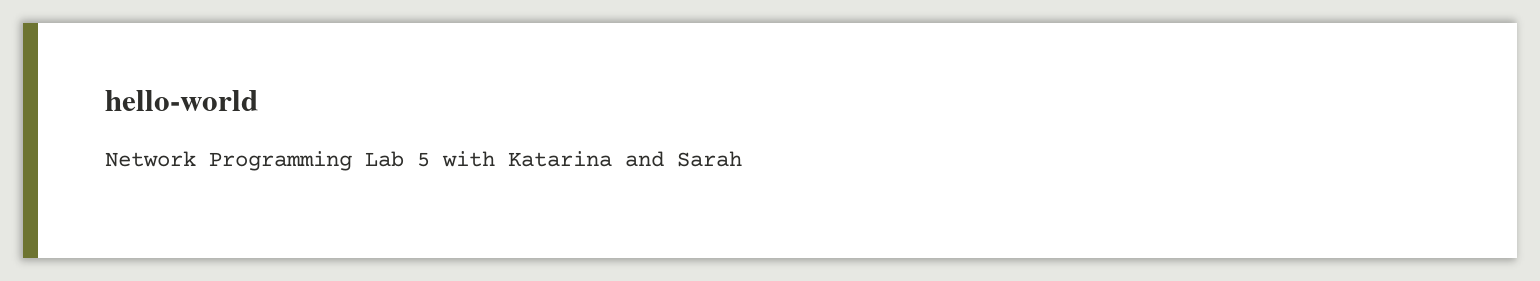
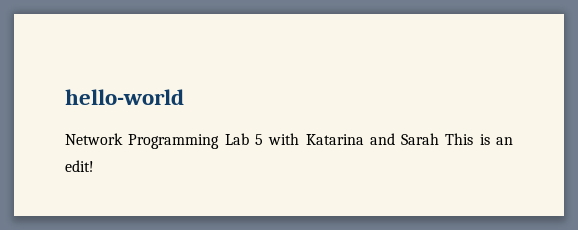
(742, 159) none -> [445,133,514,145] [65,160,94,172] This is an edit!

